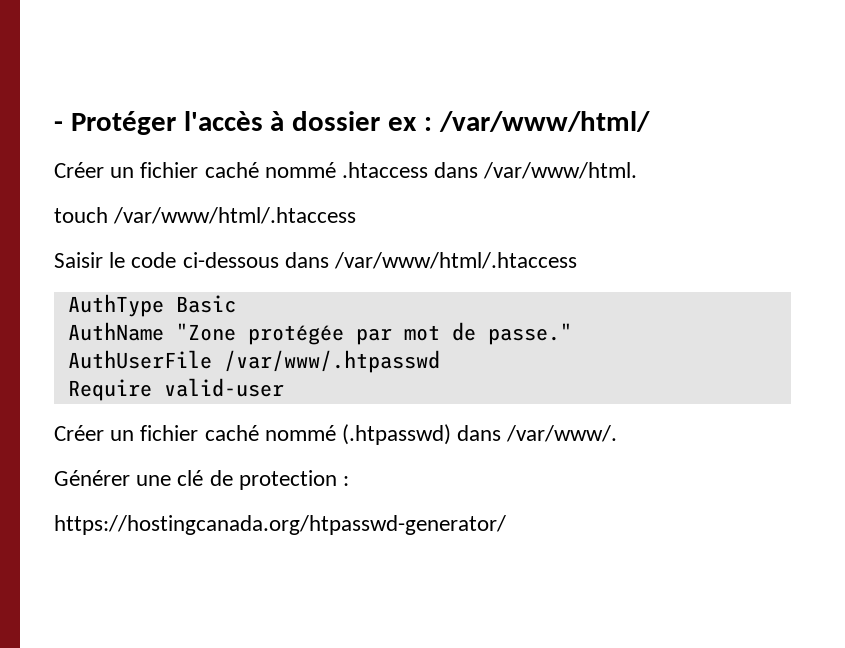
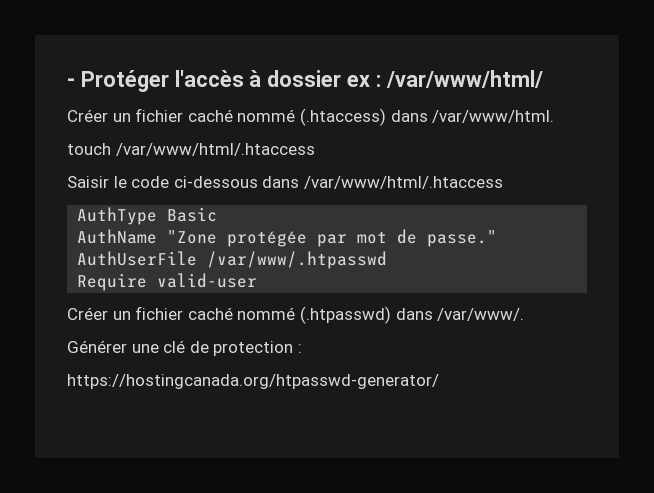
[342,162,429,178] .htaccess -> [299,108,386,126] (.htaccess)

